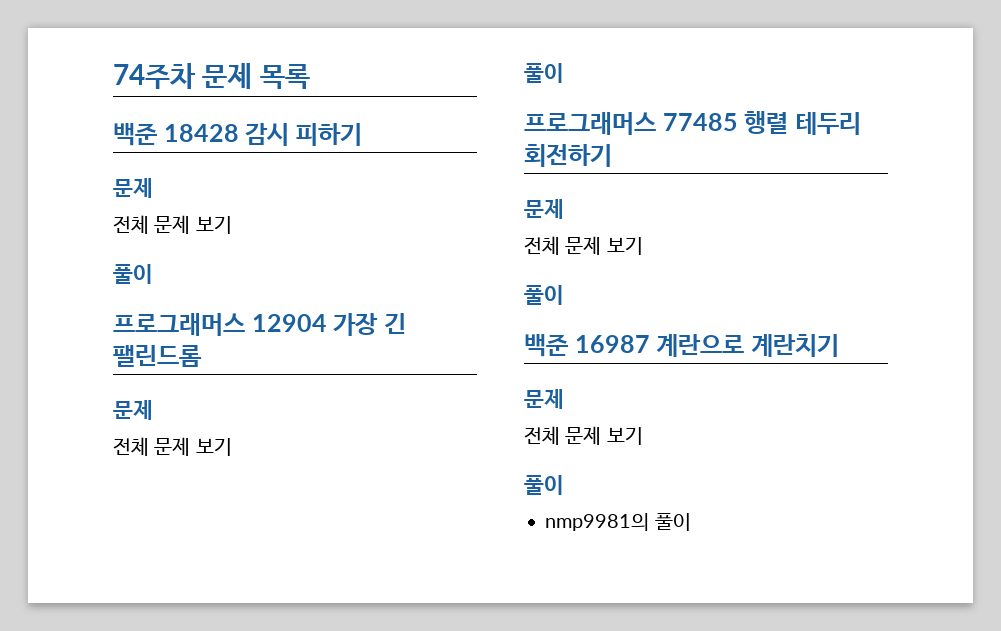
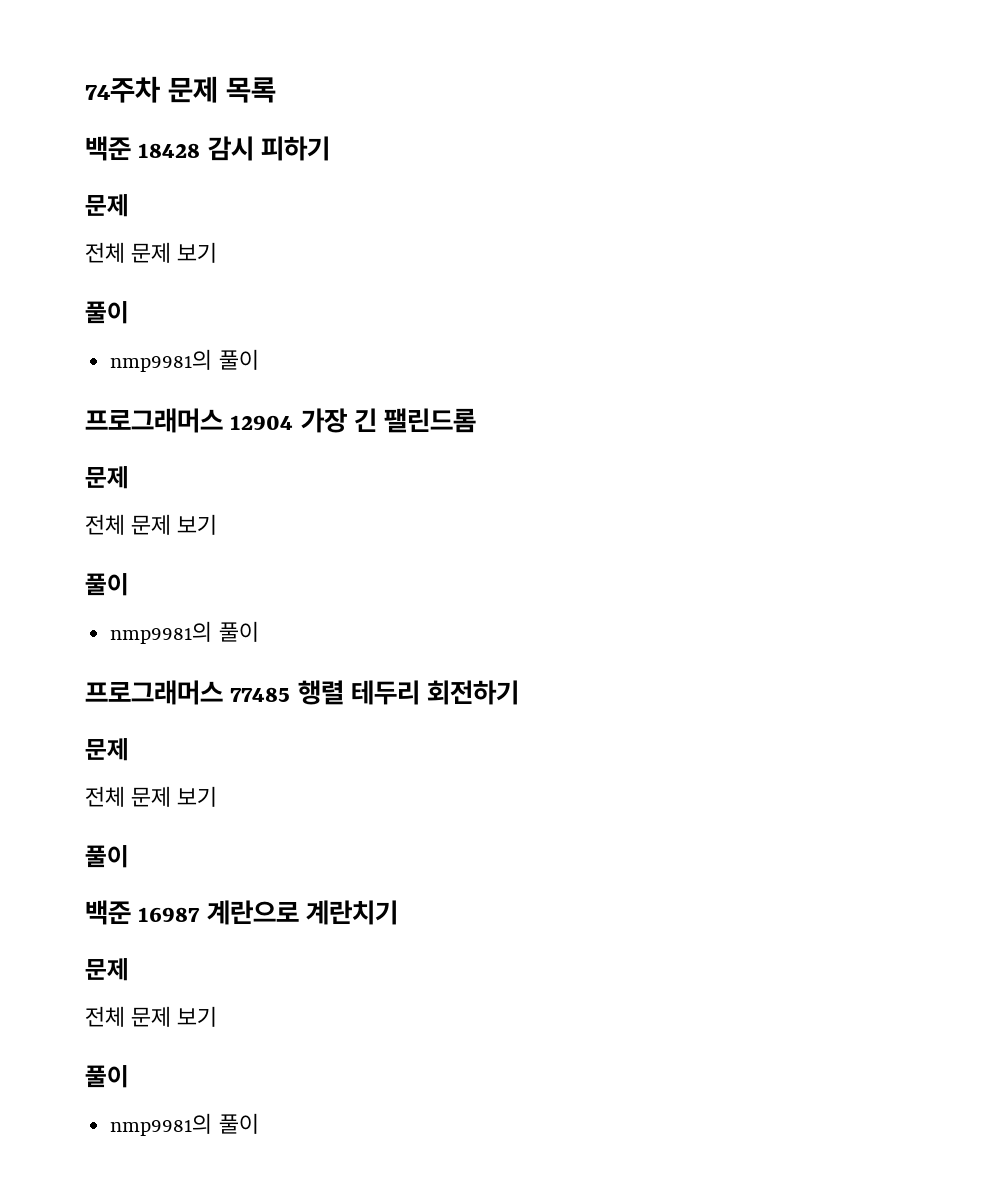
(153, 274) none -> [110,349,259,372] // nmp9981의 풀이
(564, 73) none -> [110,621,259,644] // nmp9981의 풀이

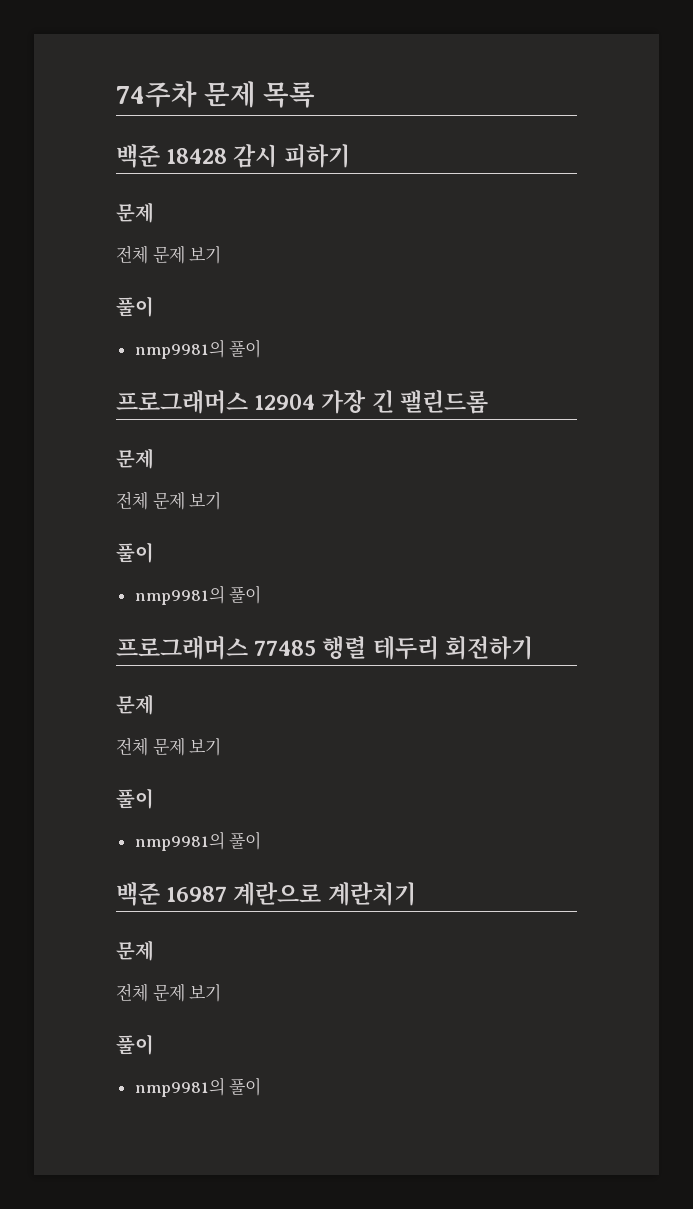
(129, 856) none -> [134,831,262,851] // nmp9981의 풀이

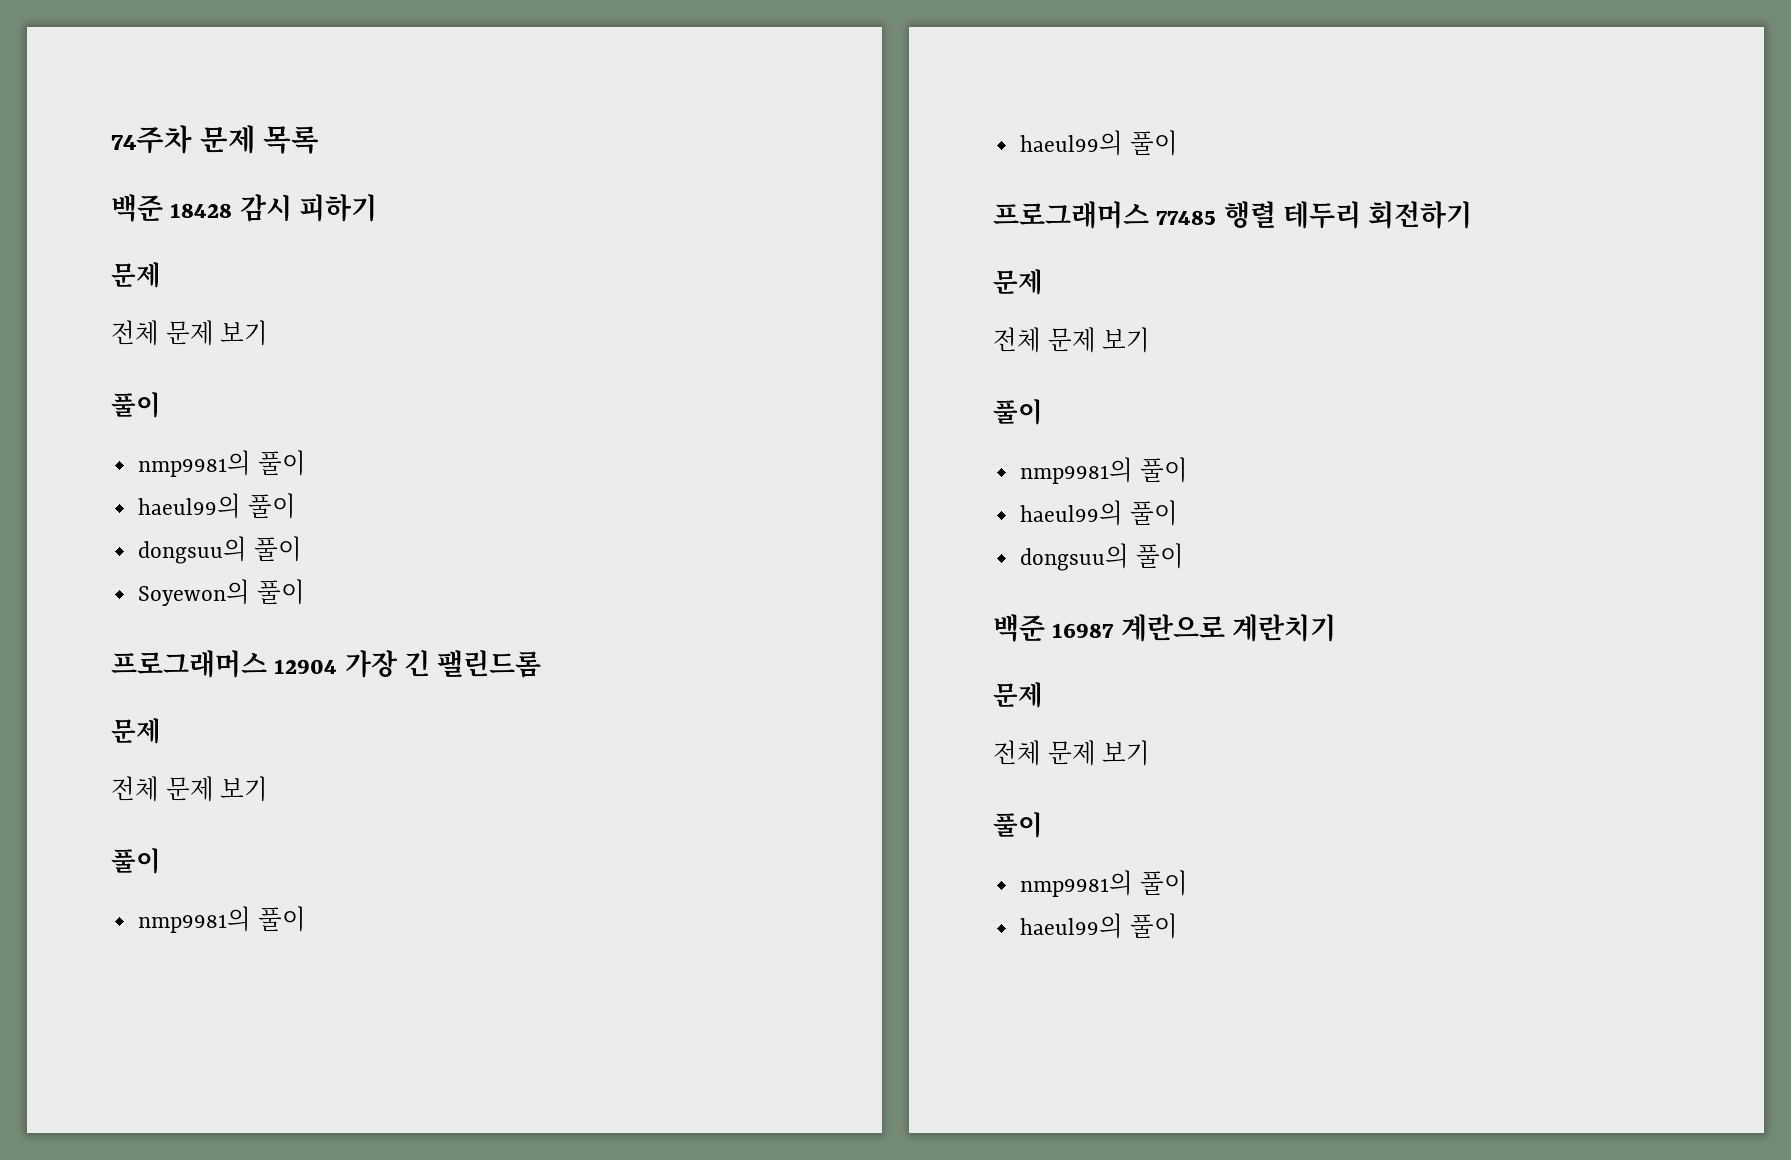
(262, 348) none -> [137,493,296,519] [137,536,302,564] [137,579,305,606] // haeul99의 풀이 // dongsuu의 풀이 // Soyewon의 풀이
(262, 594) none -> [1019,130,1178,156] // haeul99의 풀이
(262, 840) none -> [1019,500,1178,526] [1019,543,1184,571] // haeul99의 풀이 // dongsuu의 풀이
(262, 1086) none -> [1019,913,1178,939] // haeul99의 풀이

